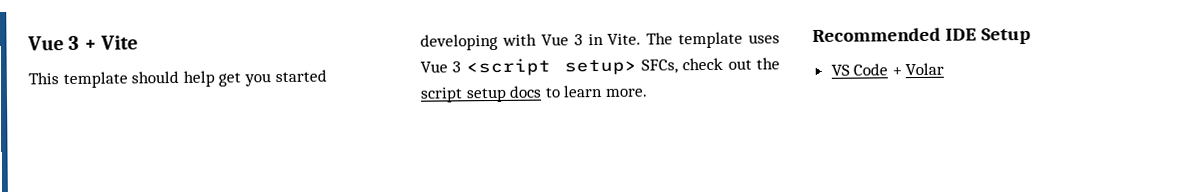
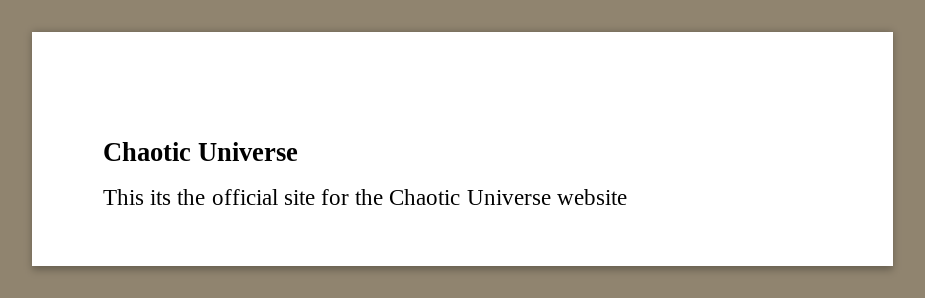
[27,35,138,51] [28,69,327,89] [420,31,780,51] [420,57,780,77] [420,84,648,103] [812,27,1031,45] [830,62,945,76] Vue 3 + Vite // This template should help get you started developing with Vue 3 in Vite. The template uses Vue 3 <script setup> SFCs, check out the script setup docs to learn more. // Recommended IDE Setup // VS Code + Volar -> [103,142,299,161] [103,189,627,205] Chaotic Universe // This its the official site for the Chaotic Universe website

